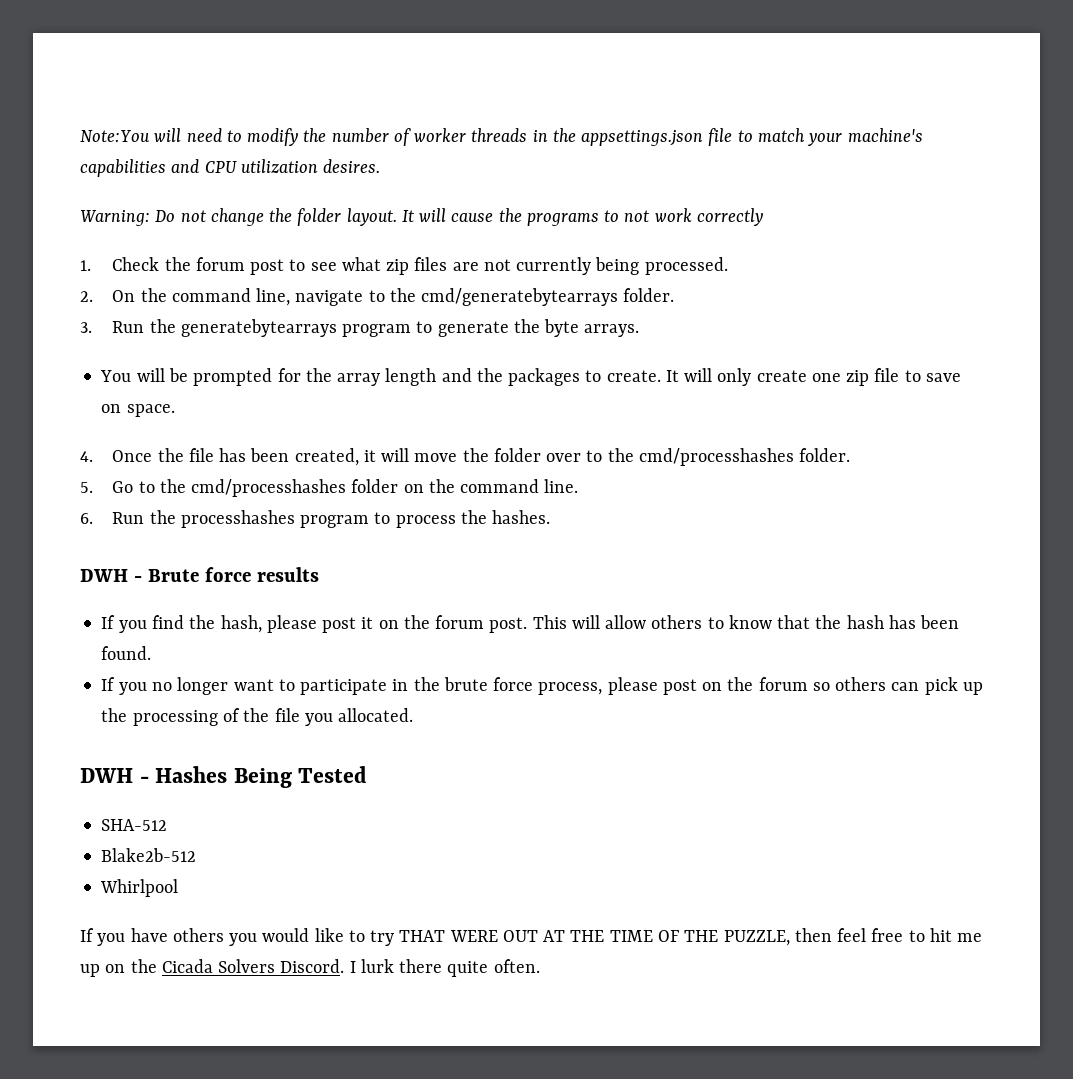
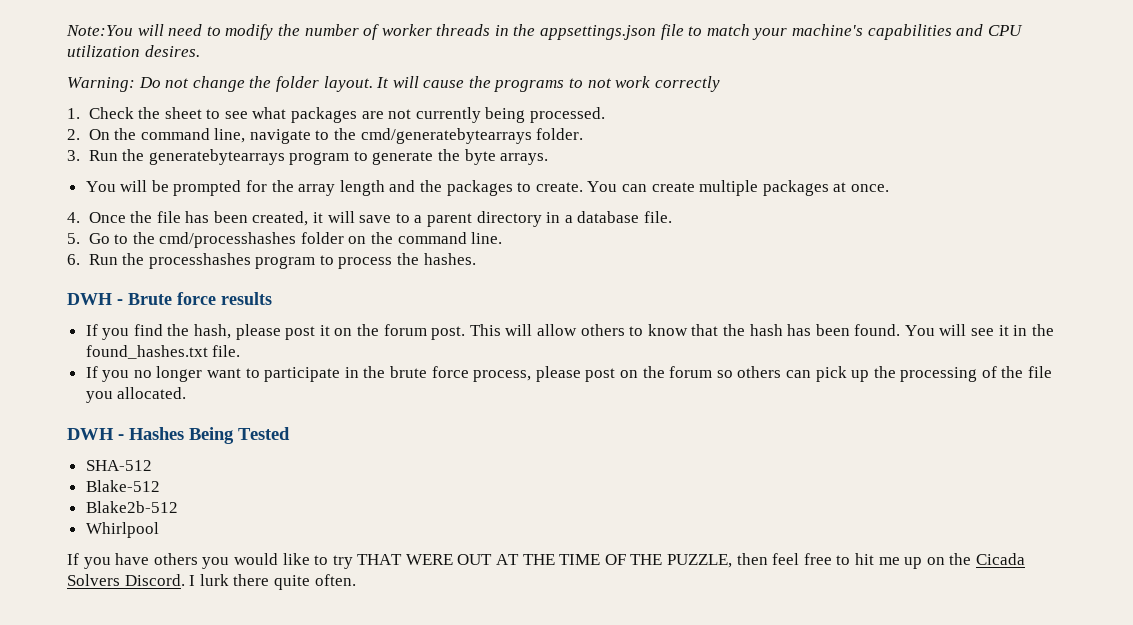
[195,257,285,275] forum post -> [164,107,202,119] sheet
[386,257,448,275] zip files -> [291,107,358,123] packages
[665,368,962,386] [101,404,175,417] It will only create one zip file to save on space. -> [587,180,889,196] You can create multiple packages at once.
[414,448,851,466] move the folder over to the cmd/processhashes folder. -> [359,211,672,227] save to a parent directory in a database file.
(152, 653) none -> [904,324,1054,336] [85,345,241,359] You will see it in the found_hashes.txt file.
(168, 825) none -> [85,480,160,492] // Blake-512

